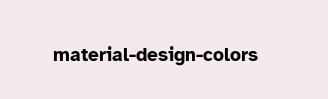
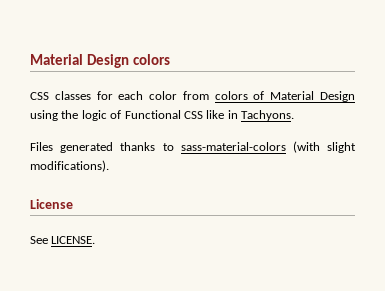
[53,46,258,66] material-design-colors -> [30,54,170,68] [30,91,355,102] [30,110,294,121] [30,141,356,153] [30,160,109,172] [30,199,73,209] [30,236,96,244] Material Design colors // CSS classes for each color from colors of Material Design using the logic of Functional CSS like in Tachyons. // Files generated thanks to sass-material-colors (with slight modifications). // License // See LICENSE.

